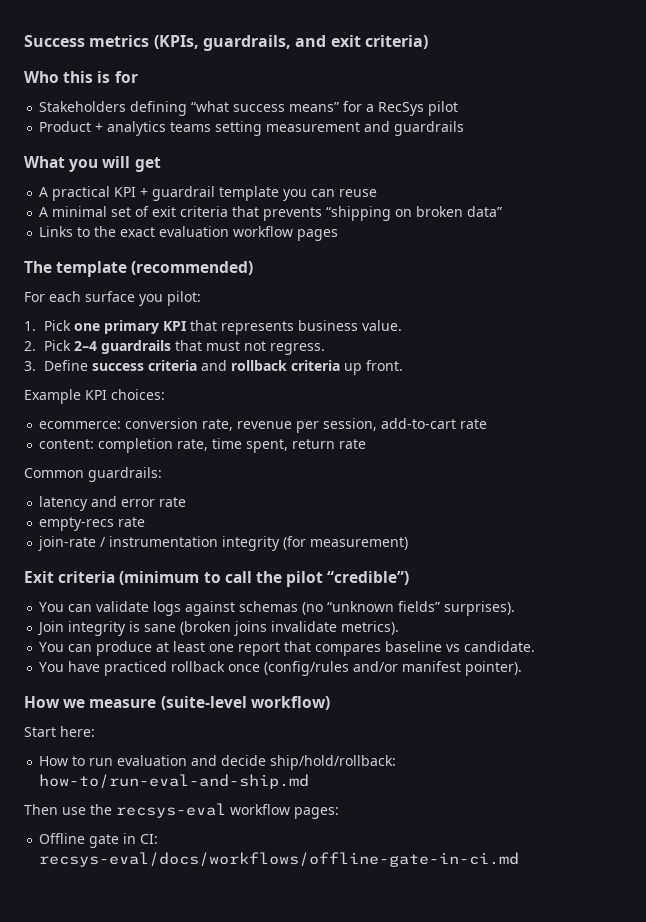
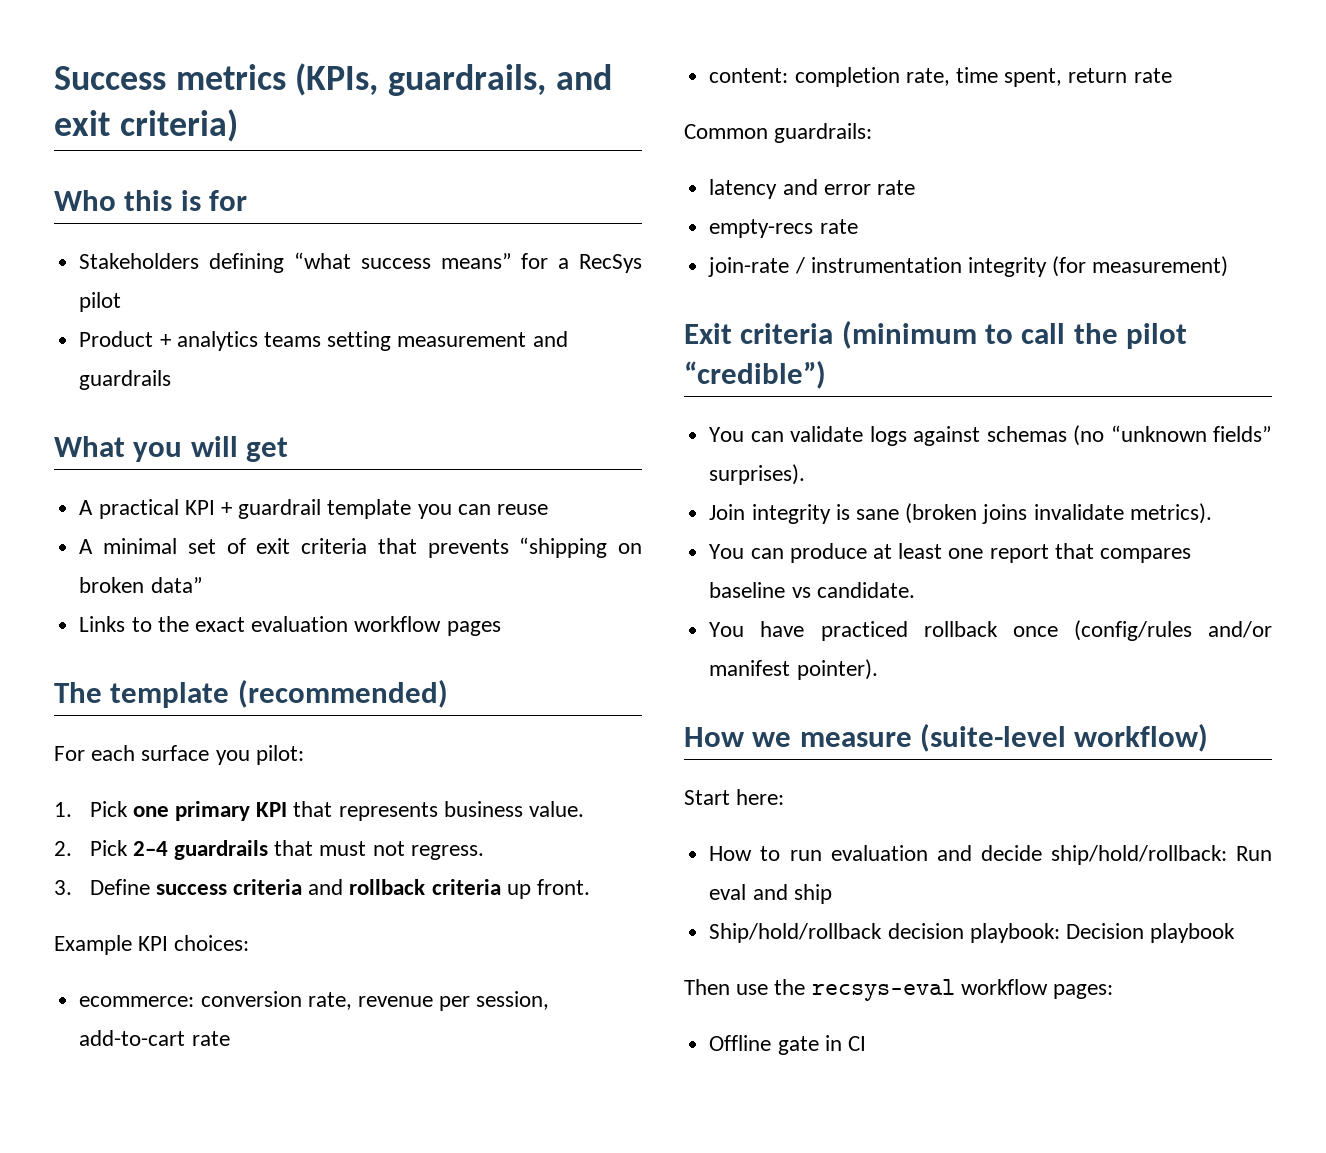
[39,774,310,789] how-to/run-eval-and-ship.md -> [1236,846,1272,861] [709,884,832,904] [709,923,1236,943] Run eval and ship // Ship/hold/rollback decision playbook: Decision playbook
[140,834,159,844] [39,852,520,867] CI: recsys-eval/docs/workflows/offline-gate-in-ci.md -> [847,1036,866,1051] CI

